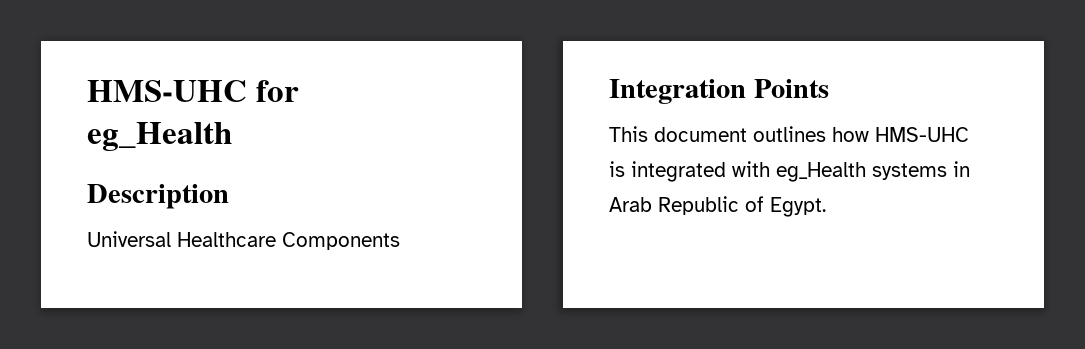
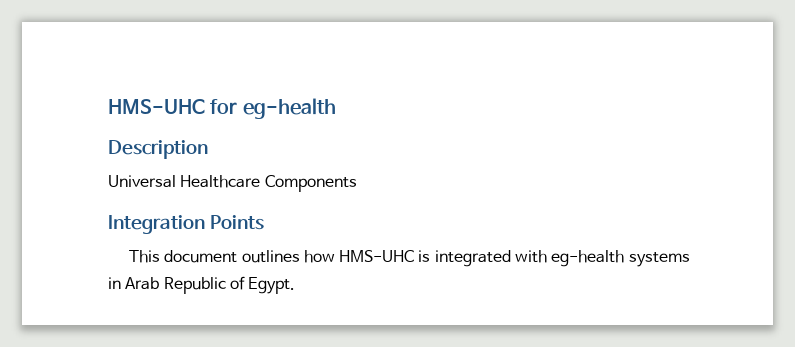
[87,122,232,151] eg_Health -> [242,98,336,119] eg-health
[776,162,866,182] eg_Health -> [551,250,625,267] eg-health

